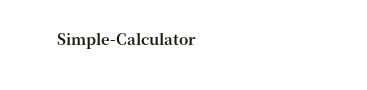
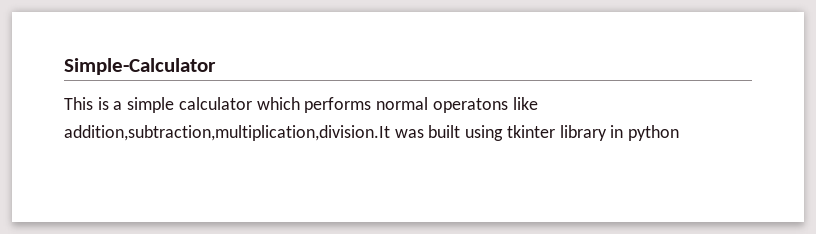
(196, 40) none -> [64,97,538,113] [64,125,680,141] // This is a simple calculator which performs normal operatons like addition,subtraction,multiplication,division.It was built using tkinter library in python

